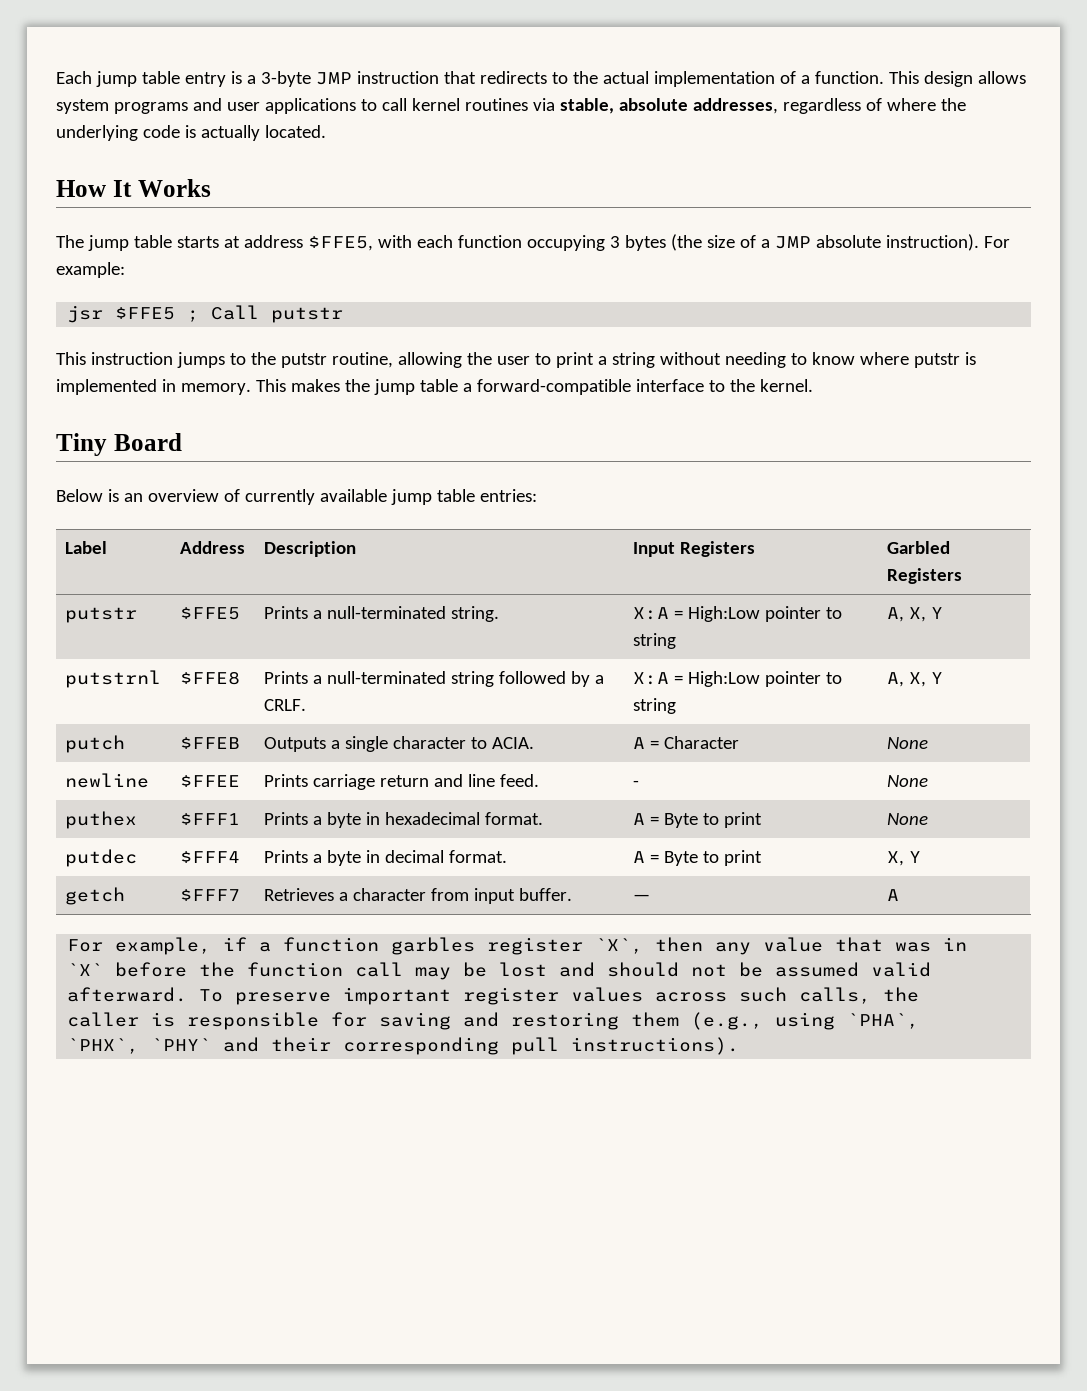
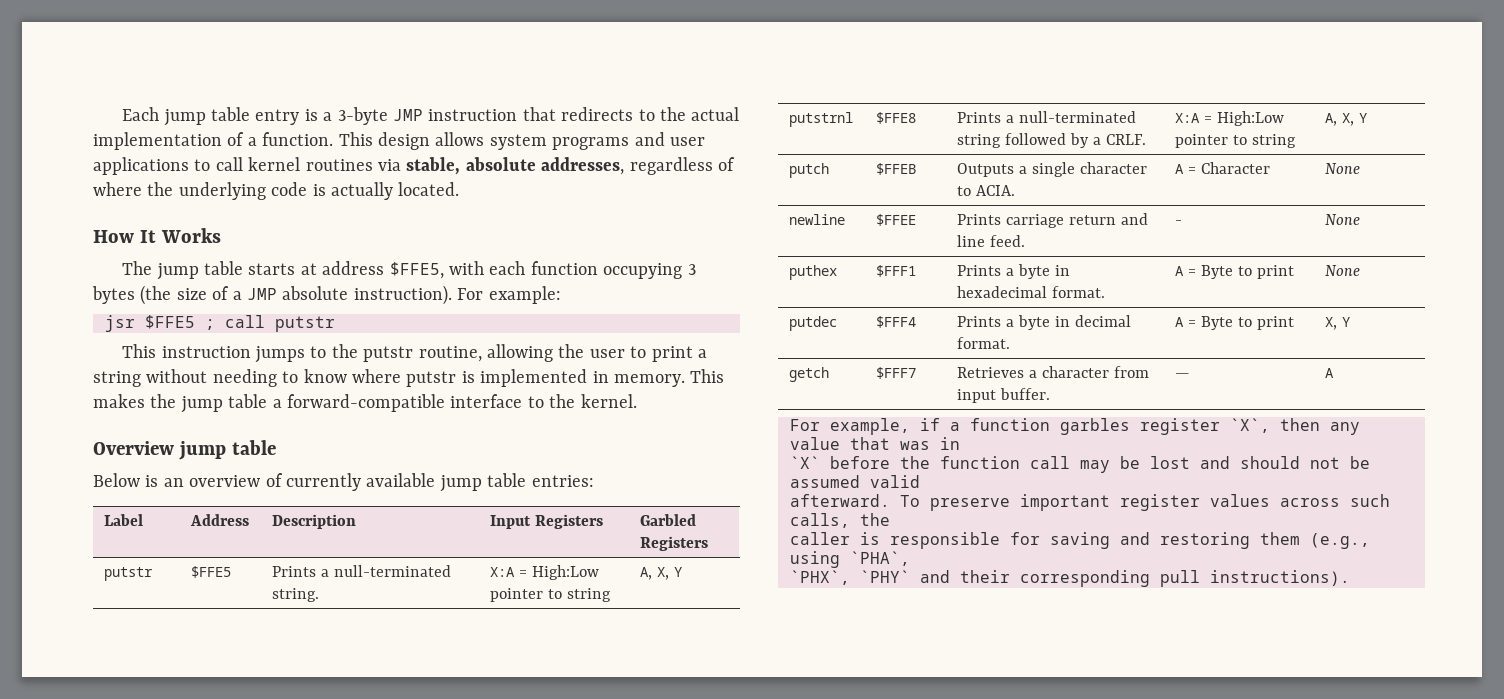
[211,305,260,320] Call -> [225,315,265,328] call
[56,433,182,456] Tiny Board -> [93,440,276,460] Overview jump table

